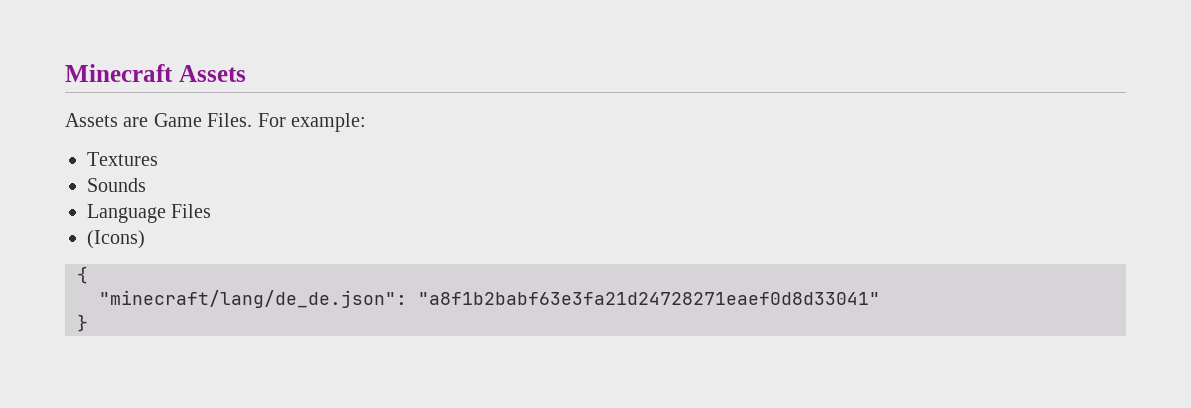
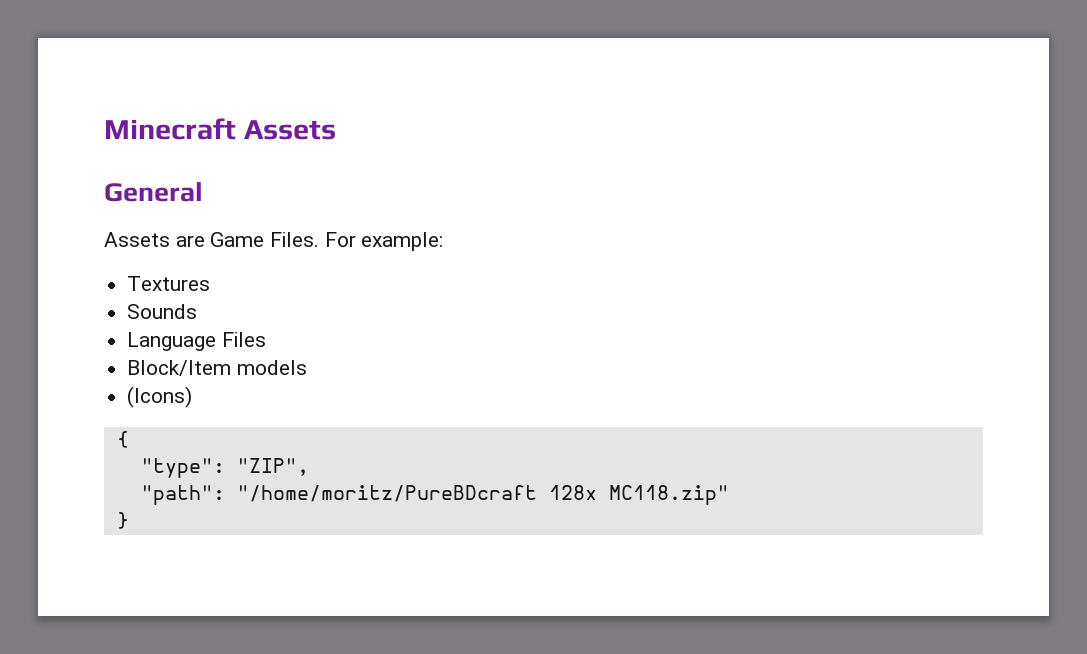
(246, 73) none -> [104,182,203,202] // General
(212, 211) none -> [127,360,307,376] // Block/Item models
[99,290,880,308] "minecraft/lang/de_de.json": "a8f1b2babf63e3fa21d24728271eaef0d8d33041" -> [140,458,309,478] [140,485,729,505] "type": "ZIP", // "path": "/home/moritz/PureBDcraft 128x MC118.zip"

